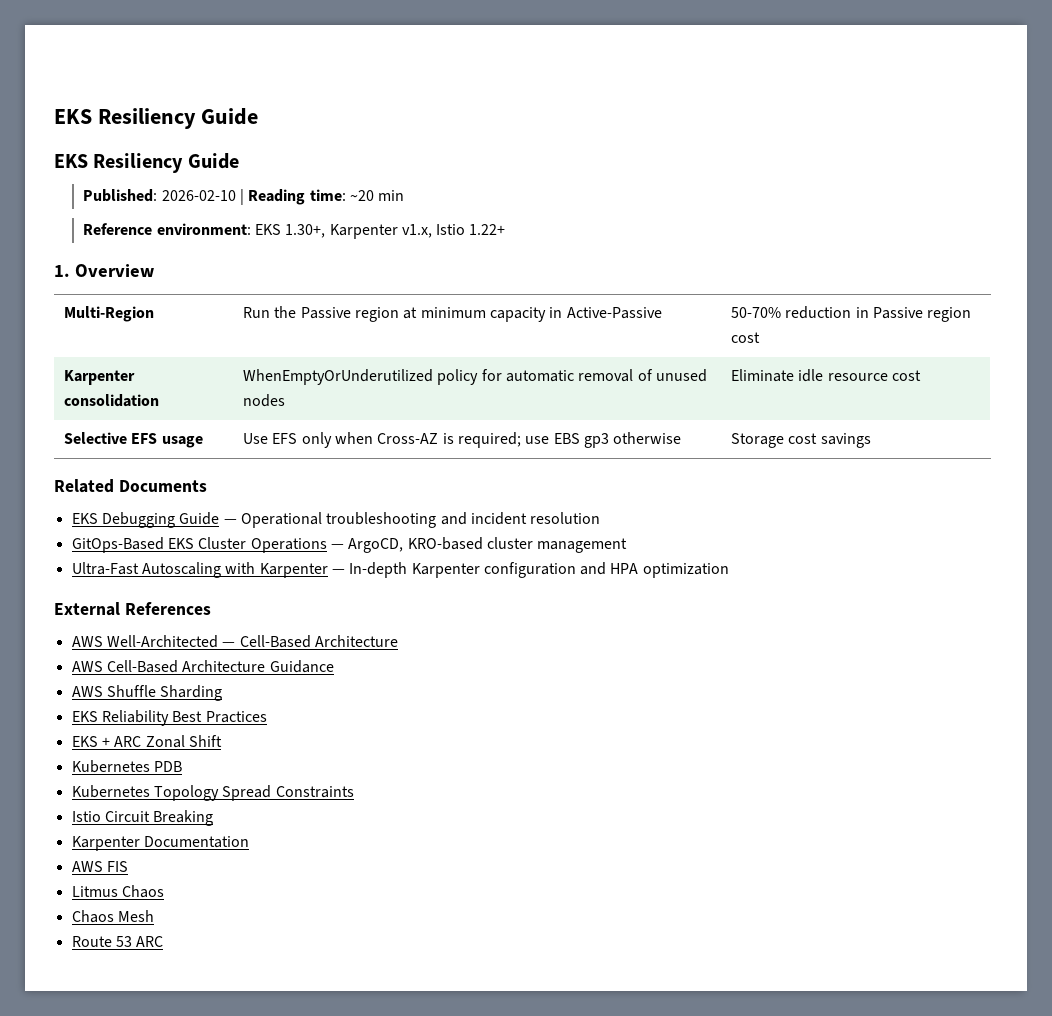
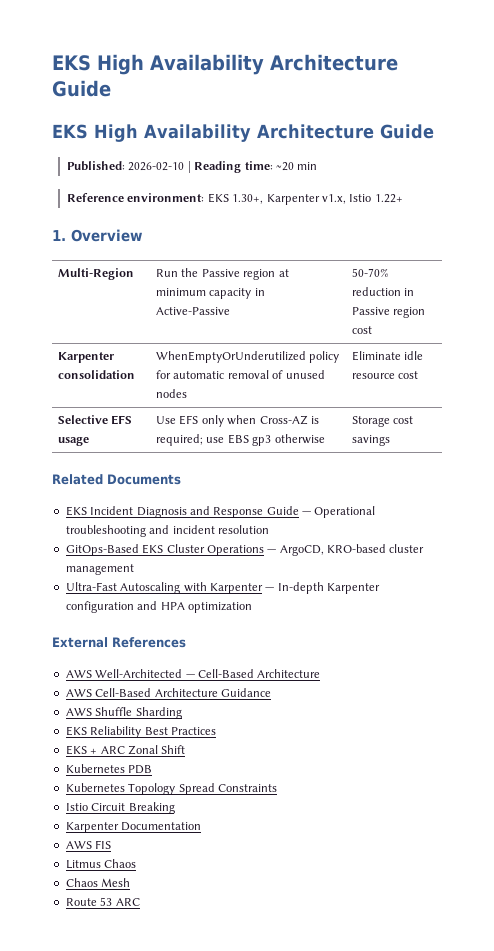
[54,108,196,129] EKS Resiliency -> [52,54,398,75] EKS High Availability Architecture
[93,153,184,173] Resiliency -> [94,124,374,142] High Availability Architecture
[101,512,175,528] Debugging -> [90,506,264,518] Incident Diagnosis and Response

